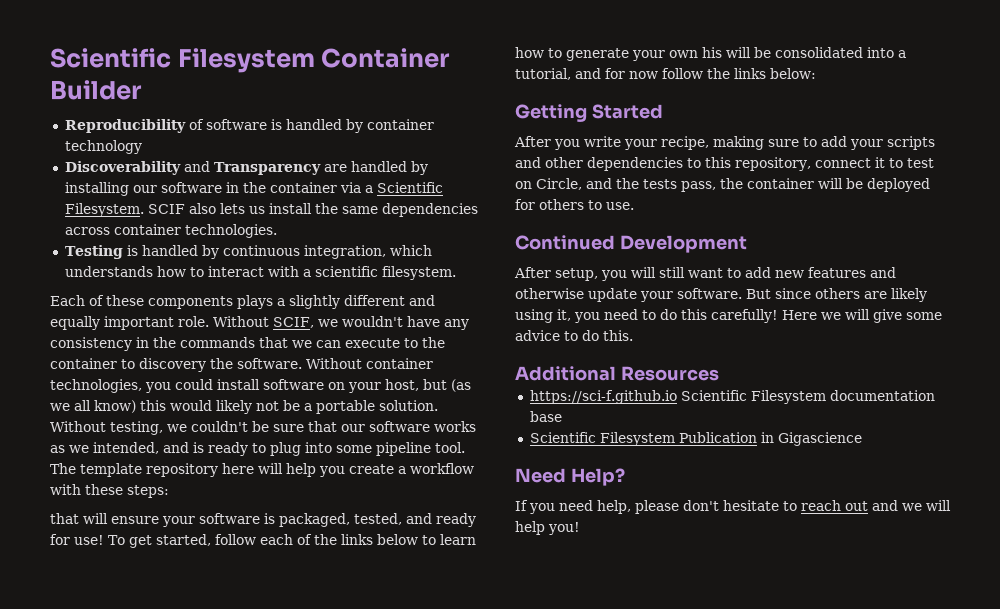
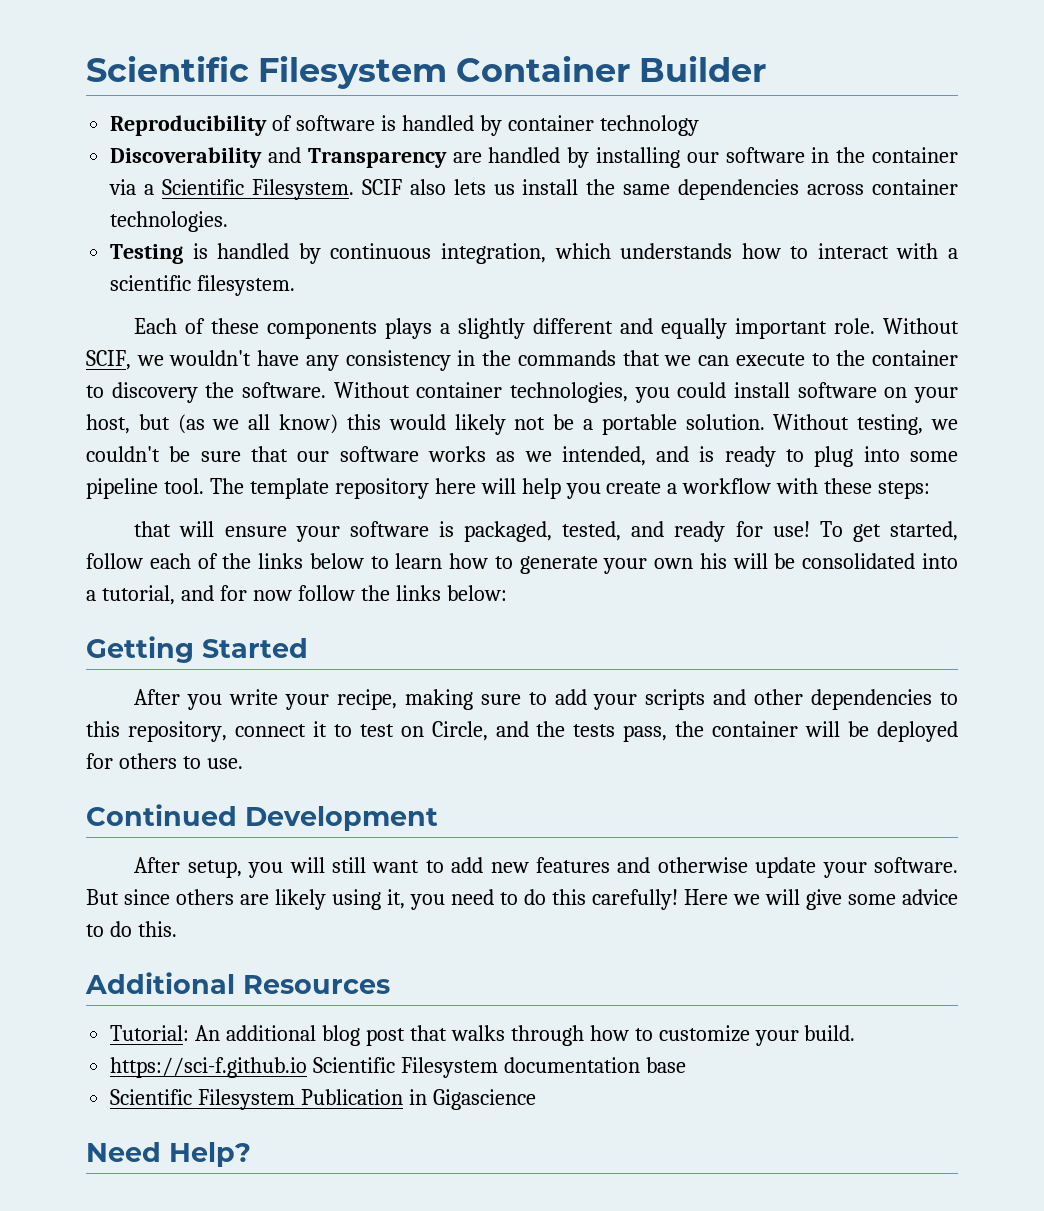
(719, 373) none -> [110,1025,856,1046] // Tutorial: An additional blog post that walks through how to customize your build.
[515,500,951,514] [515,521,580,535] // If you need help, please don't hesitate to reach out and we will help you! -> (251, 1154) none

